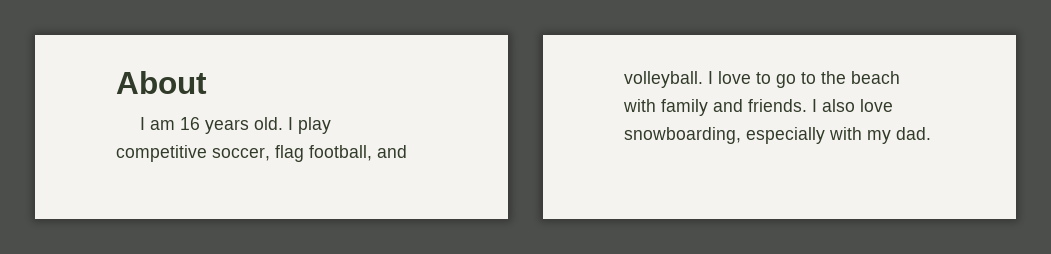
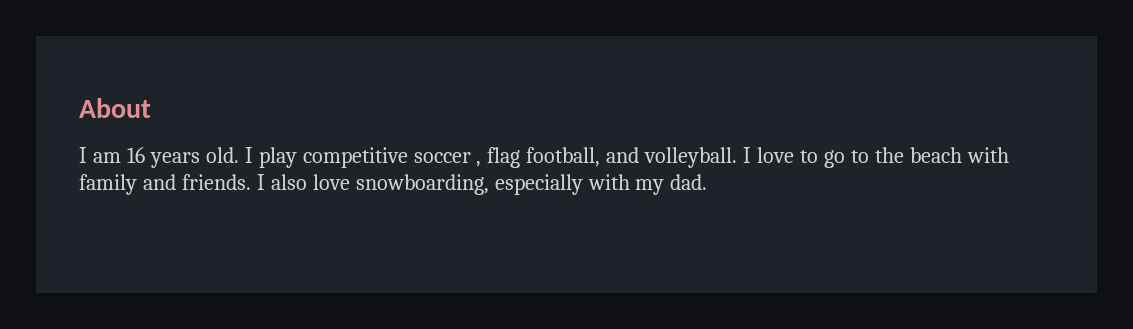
[212,147,270,161] soccer, -> [413,152,482,167] soccer ,

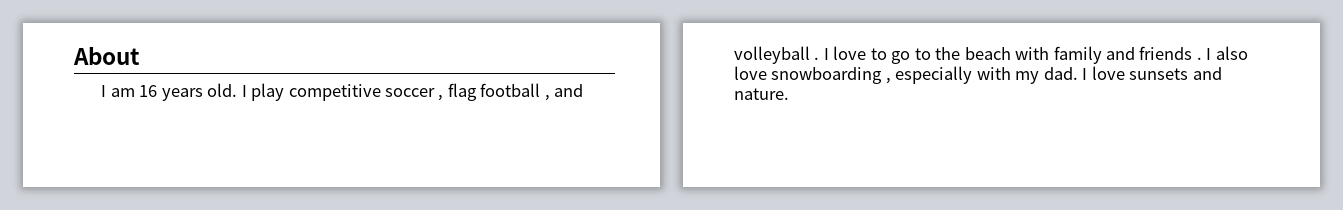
[526,147,738,168] football, and volleyball. -> [480,83,584,101] [734,46,820,64] football , and volleyball .
[181,174,251,190] friends. -> [1139,46,1202,60] friends .
[355,174,489,195] snowboarding, -> [771,67,891,84] snowboarding ,
(708, 182) none -> [1082,66,1222,80] [734,88,789,100] I love sunsets and nature.

